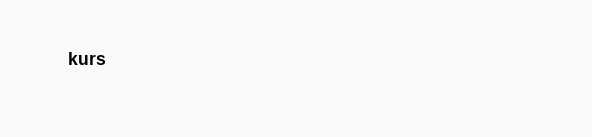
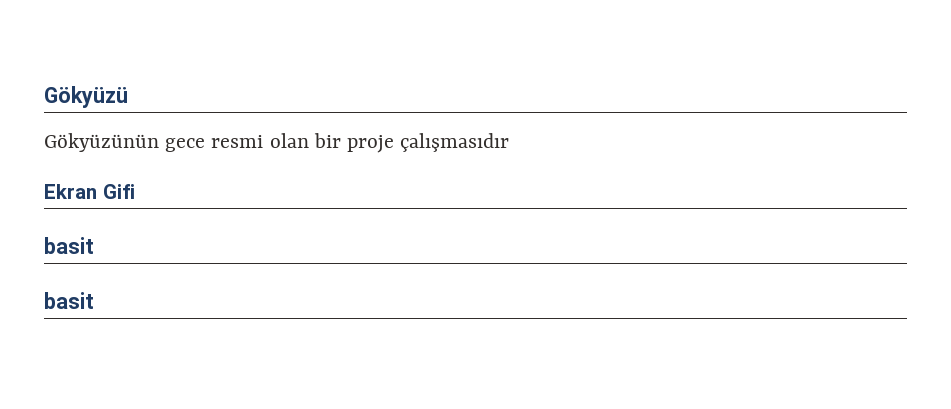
[68,52,106,65] kurs -> [44,86,128,108] [44,133,510,153] [44,184,135,199] [44,237,94,254] [44,292,94,309] Gökyüzü // Gökyüzünün gece resmi olan bir proje çalışmasıdır // Ekran Gifi // basit // basit

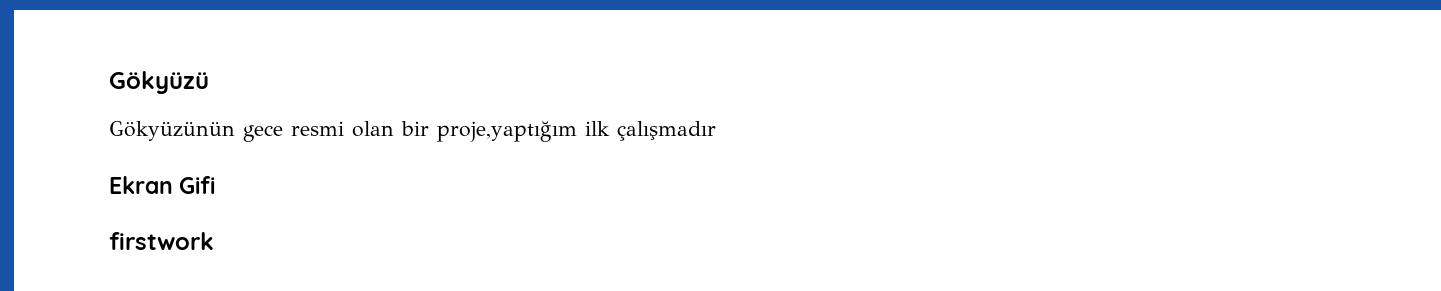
[347,133,510,153] proje çalışmasıdır -> [437,121,716,142] proje,yaptığım ilk çalışmadır
[44,237,94,254] [44,292,94,309] basit // basit -> [109,232,214,250] firstwork

